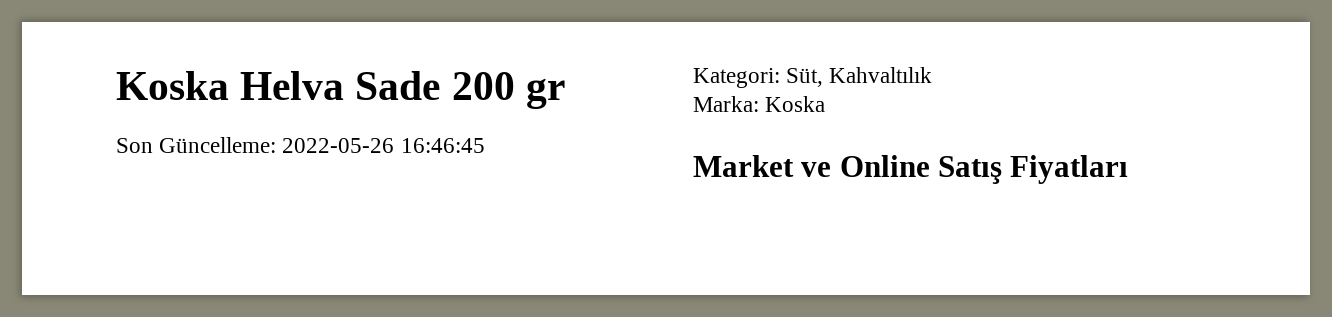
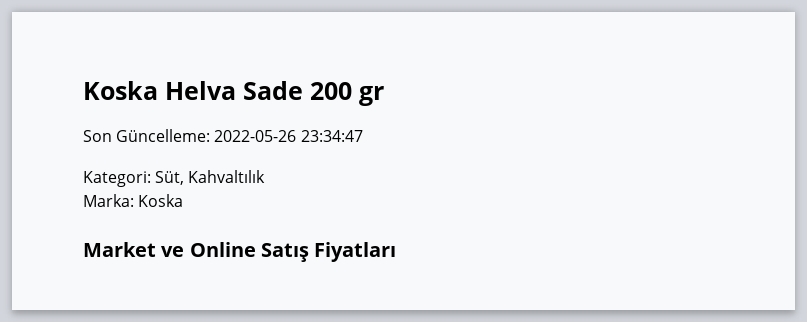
[400,138,485,153] 16:46:45 -> [300,130,363,142] 23:34:47

